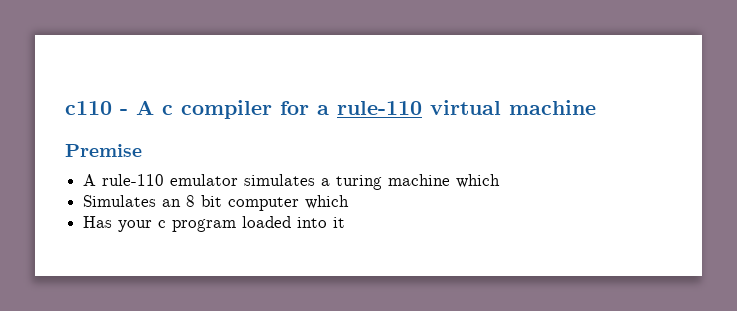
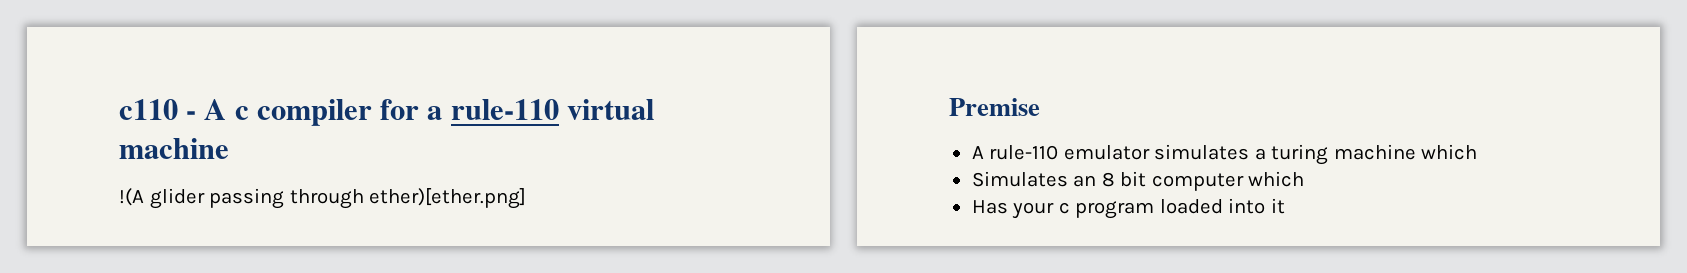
(596, 107) none -> [119,188,527,209] // !(A glider passing through ether)[ether.png]

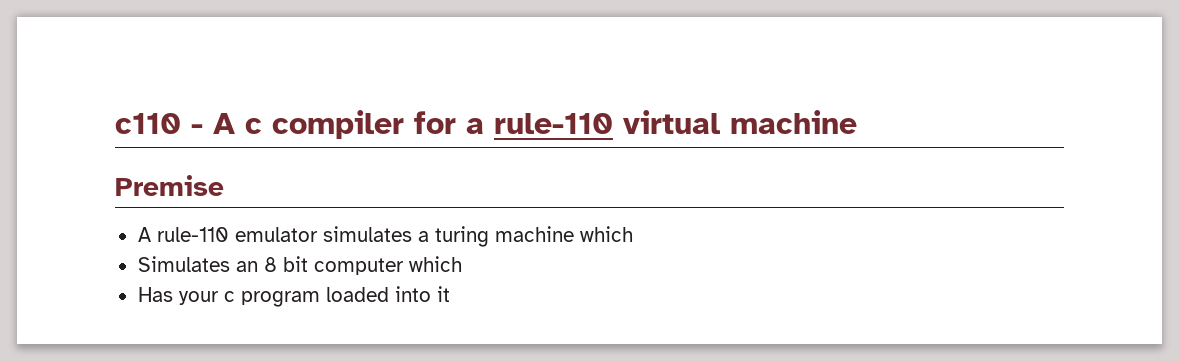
[119,188,527,209] // !(A glider passing through ether)[ether.png] -> (857, 122) none

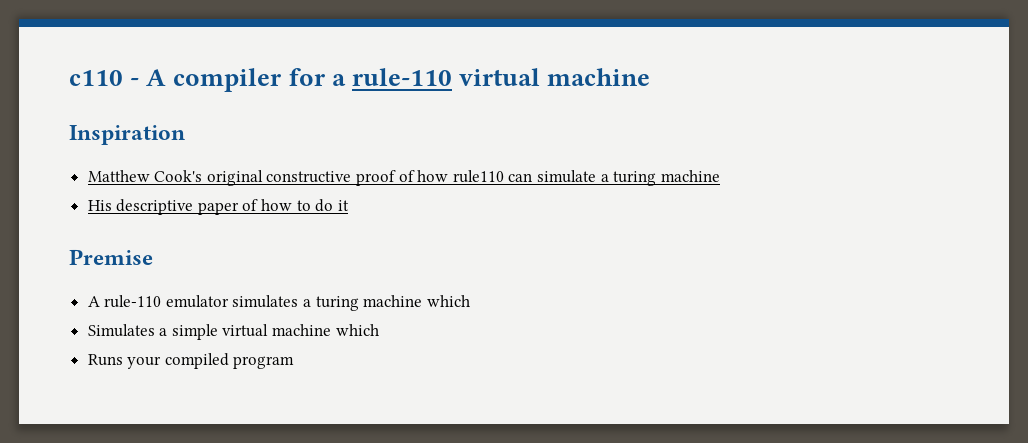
[245,118,262,134] c -> (167, 77) none
(857, 122) none -> [69,125,185,145] [87,170,720,186] [87,199,349,215] // Inspiration // Matthew Cook's original constructive proof of how rule110 can simulate a turing machine // His descriptive paper of how to do it
[235,256,462,275] [137,286,450,307] an 8 bit computer which // Has your c program loaded into it -> [159,324,379,340] [87,353,295,369] a simple virtual machine which // Runs your compiled program

